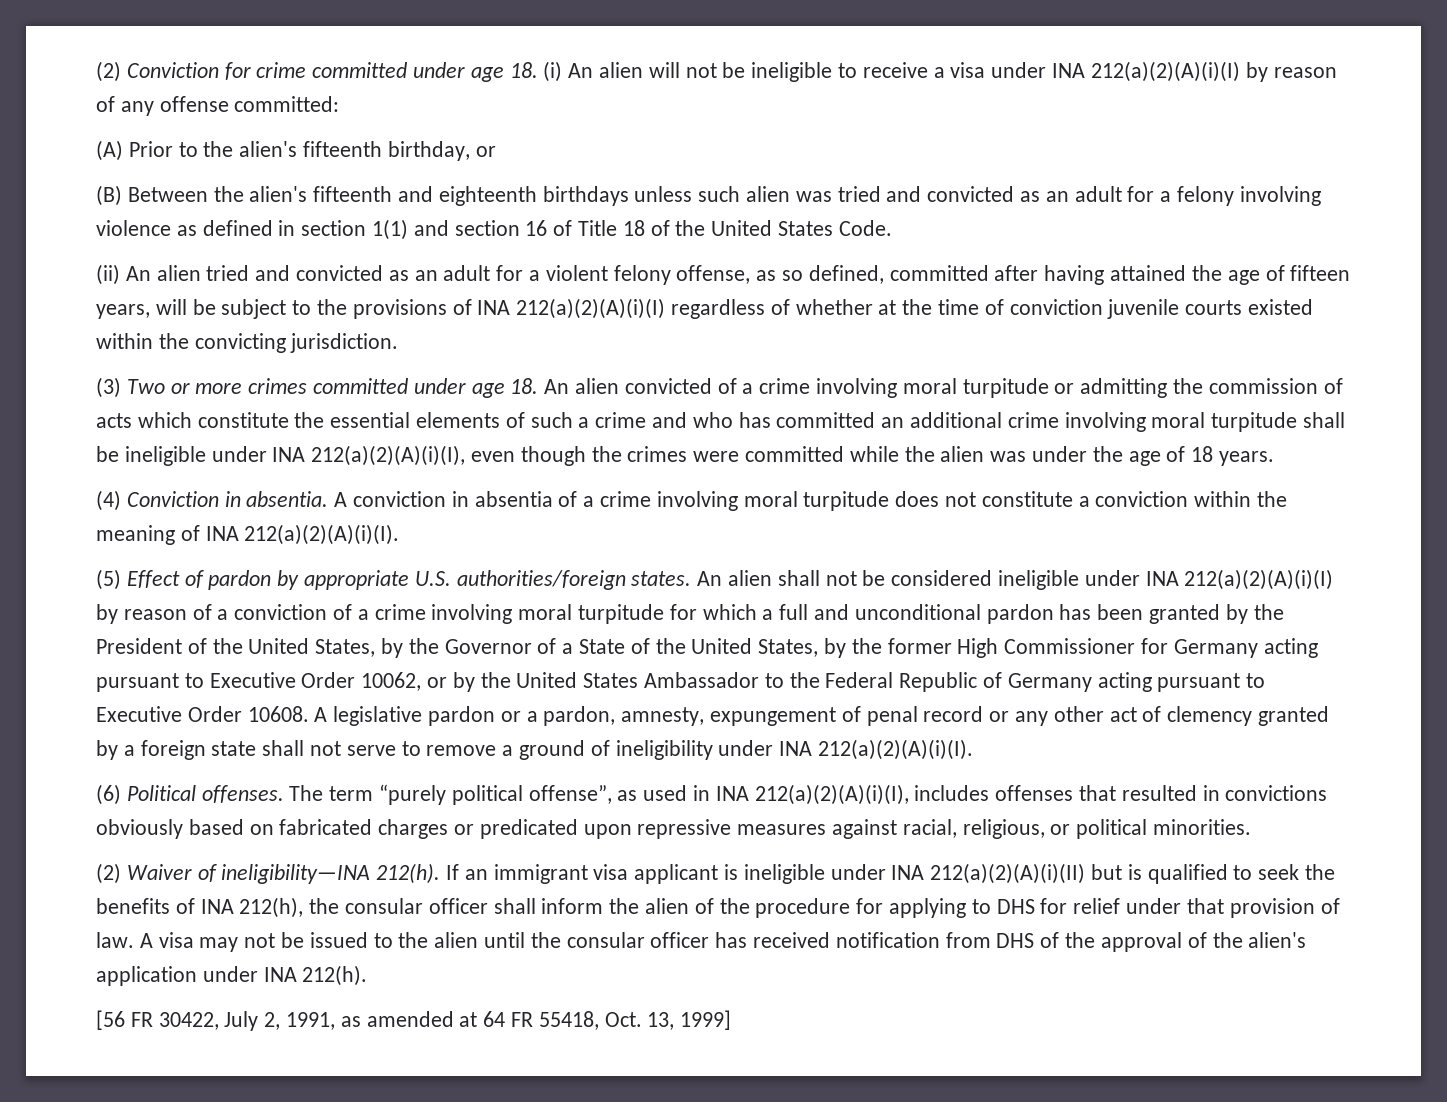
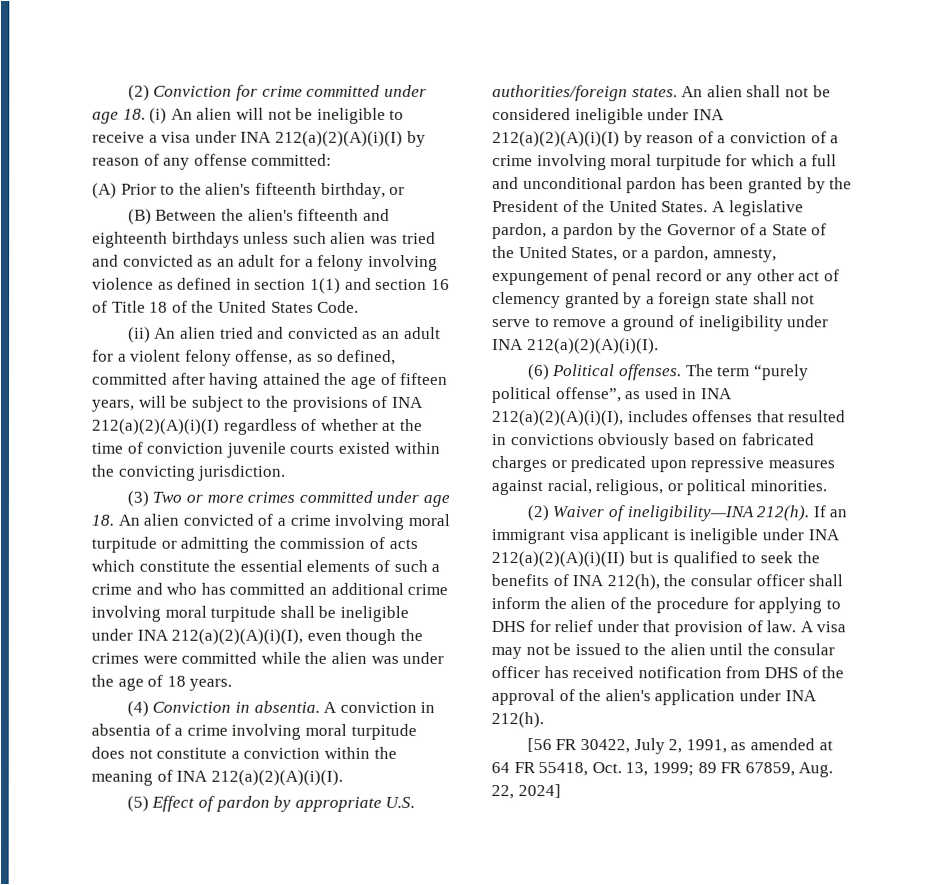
[315,639,376,657] States, -> [661,200,804,217] [492,223,615,240] States. A legislative pardon, a pardon
[824,638,1318,658] [96,672,1266,692] [96,706,496,726] by the former High Commissioner for Germany acting pursuant to Executive Order 10062, or by the United States Ambassador to the Federal Republic of Germany acting pursuant to Executive Order 10608. A legislative pardon -> (619, 254) none
[680,1010,732,1030] 1999] -> [651,762,834,778] [491,784,561,800] 1999; 89 FR 67859, Aug. 22, 2024]

